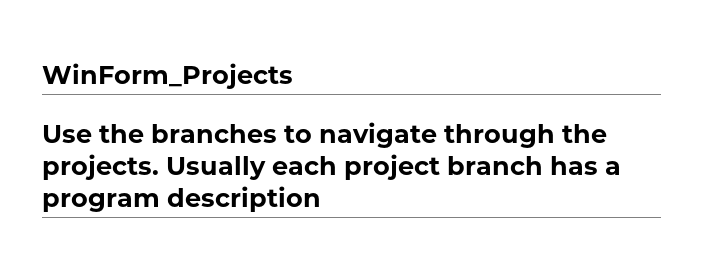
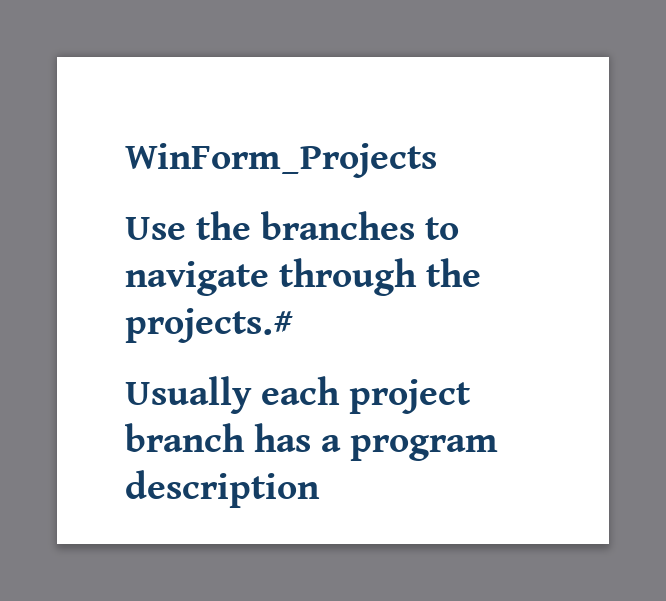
[42,154,159,180] projects. -> [125,308,293,343] projects.# //

